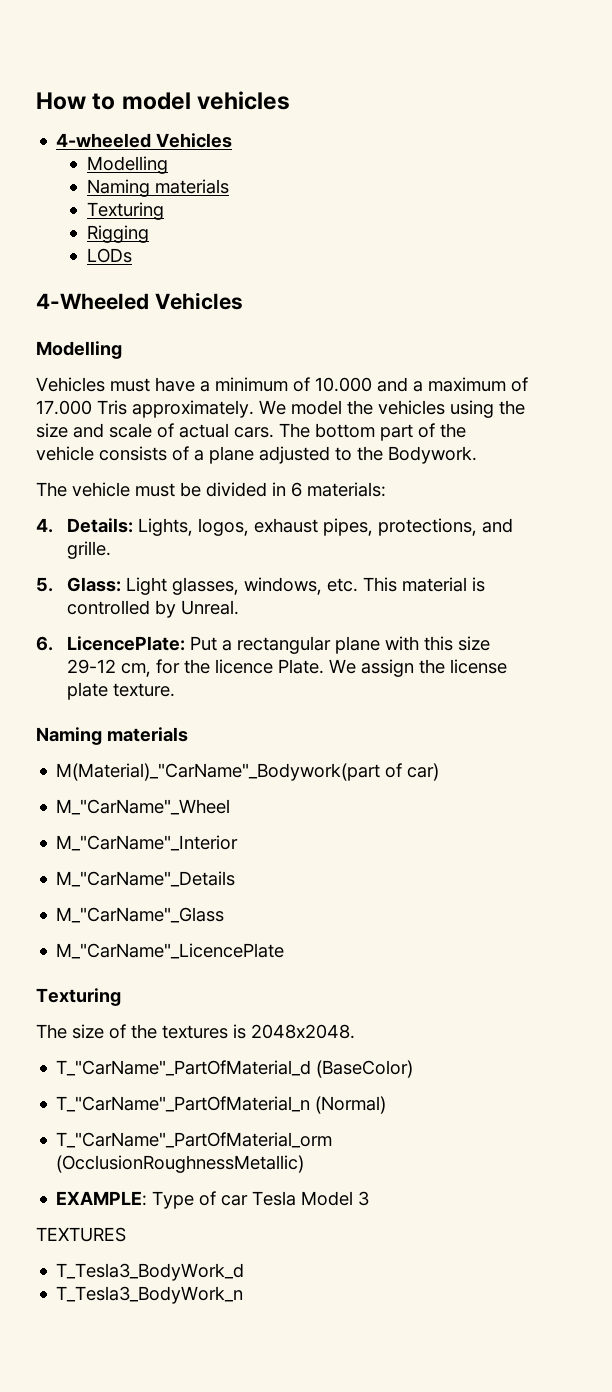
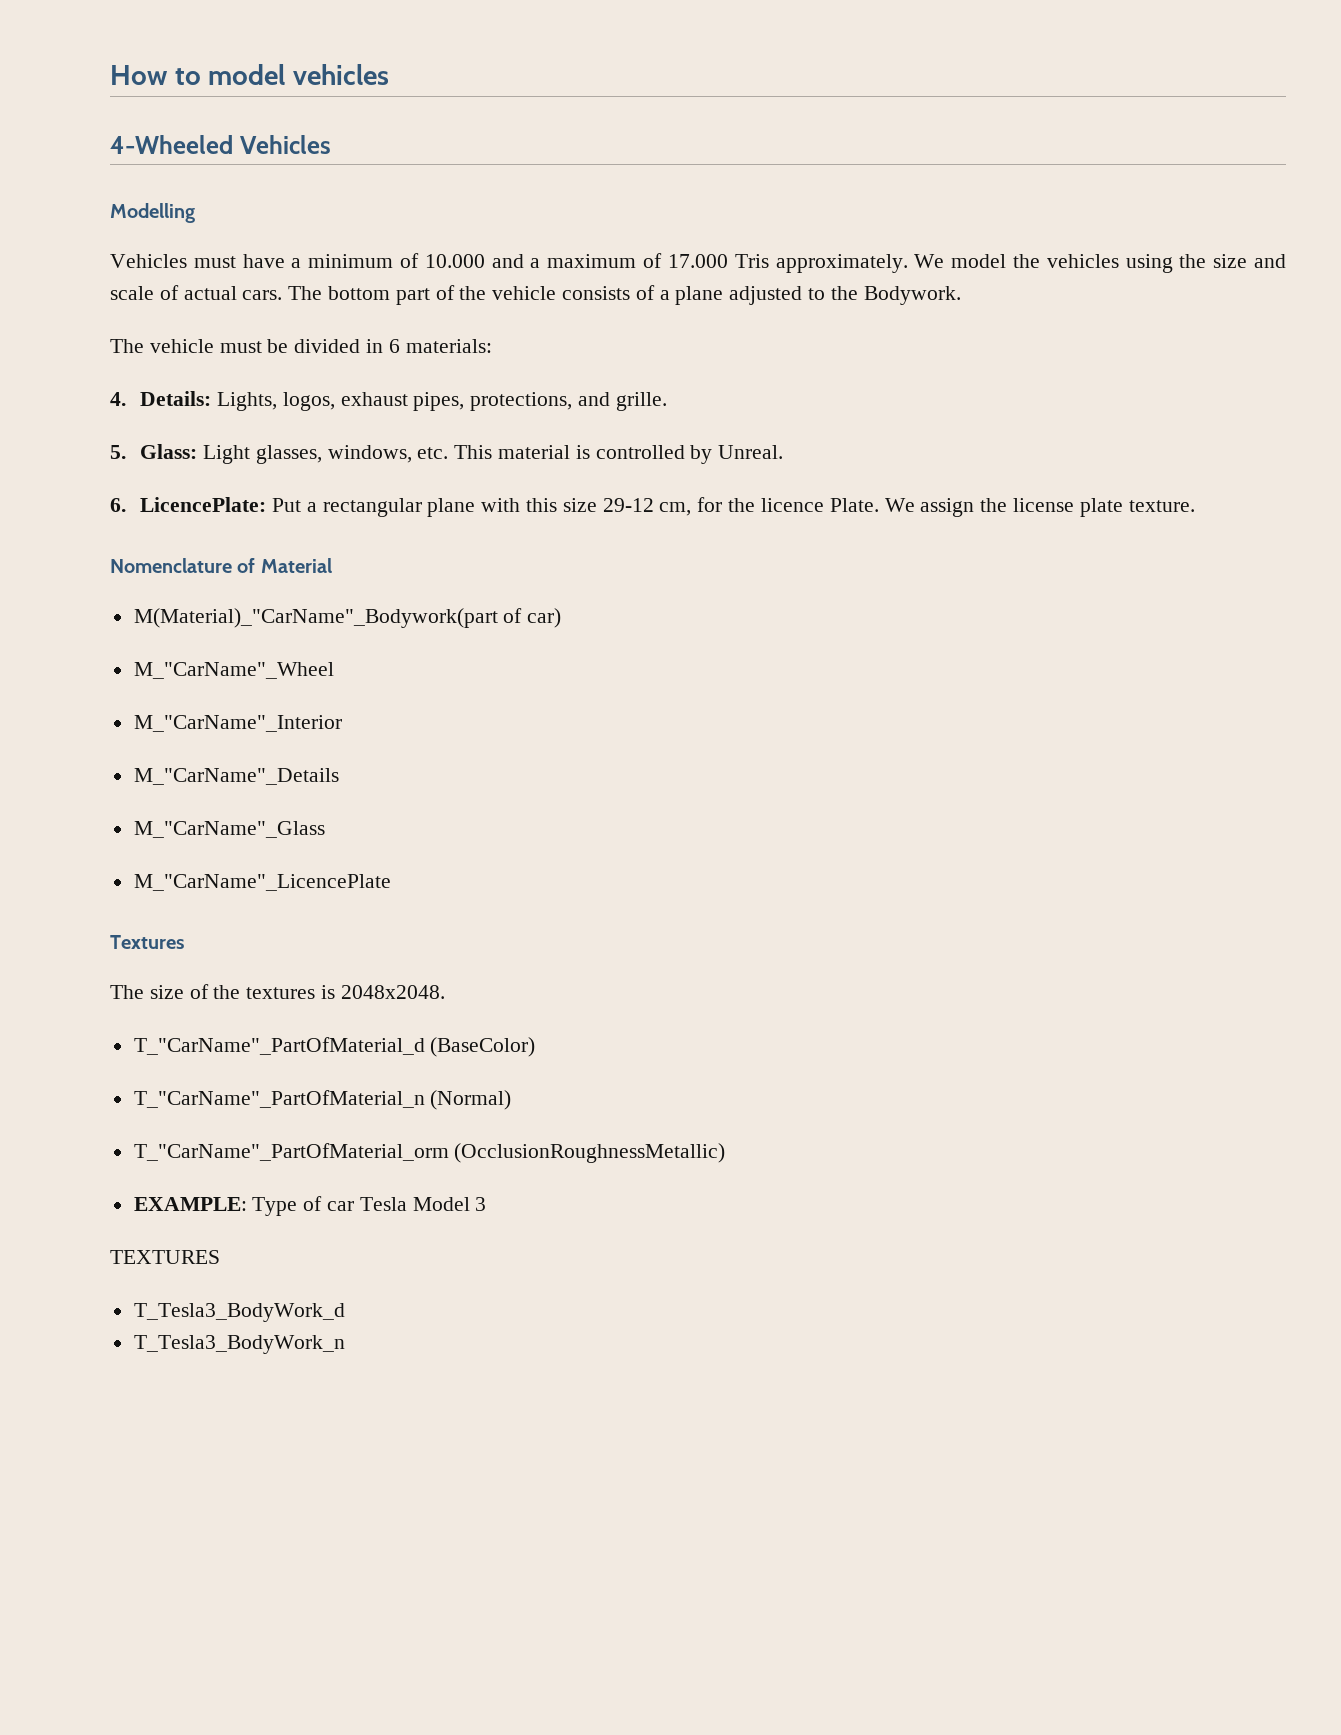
[56,133,233,148] [86,156,168,174] [86,179,229,197] [86,202,164,220] [86,225,149,243] [86,248,132,263] // 4-wheeled Vehicles // Modelling // Naming materials // Texturing // Rigging // LODs -> (389, 74) none
[36,727,188,745] Naming materials -> [110,558,332,573] Nomenclature of Material
[36,988,121,1006] Texturing -> [110,935,184,949] Textures

